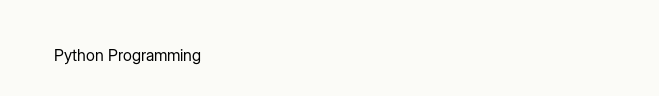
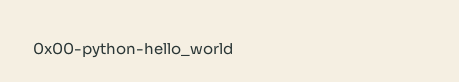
[54,49,202,65] Python Programming -> [33,42,233,58] 0x00-python-hello_world

